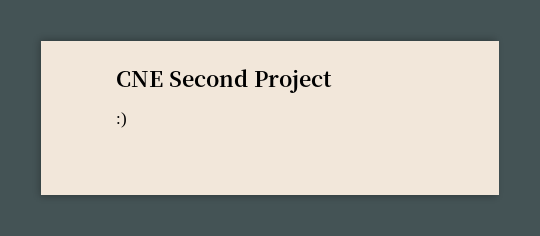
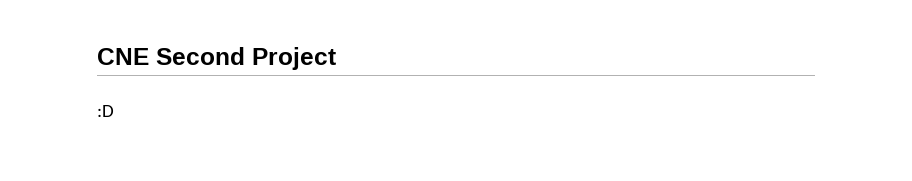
[116,112,127,128] :) -> [97,105,114,117] :D

